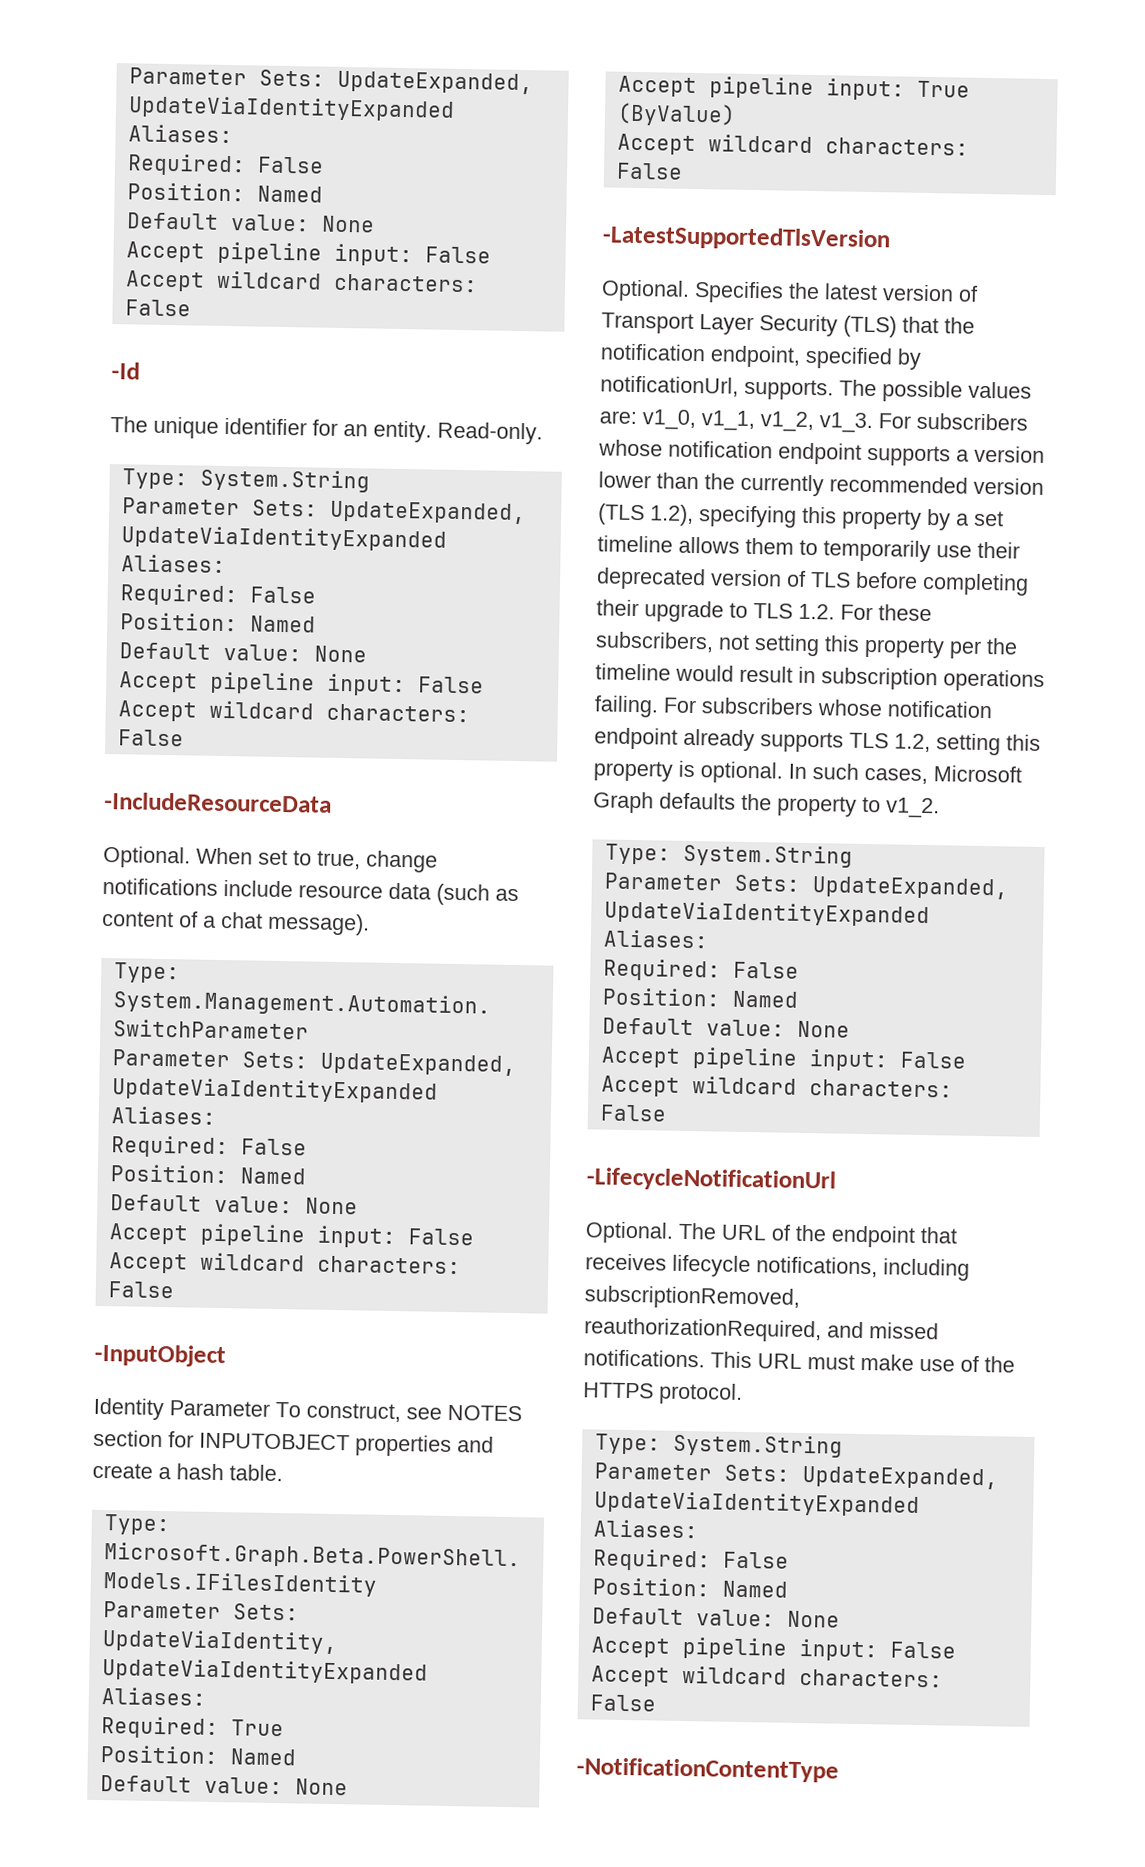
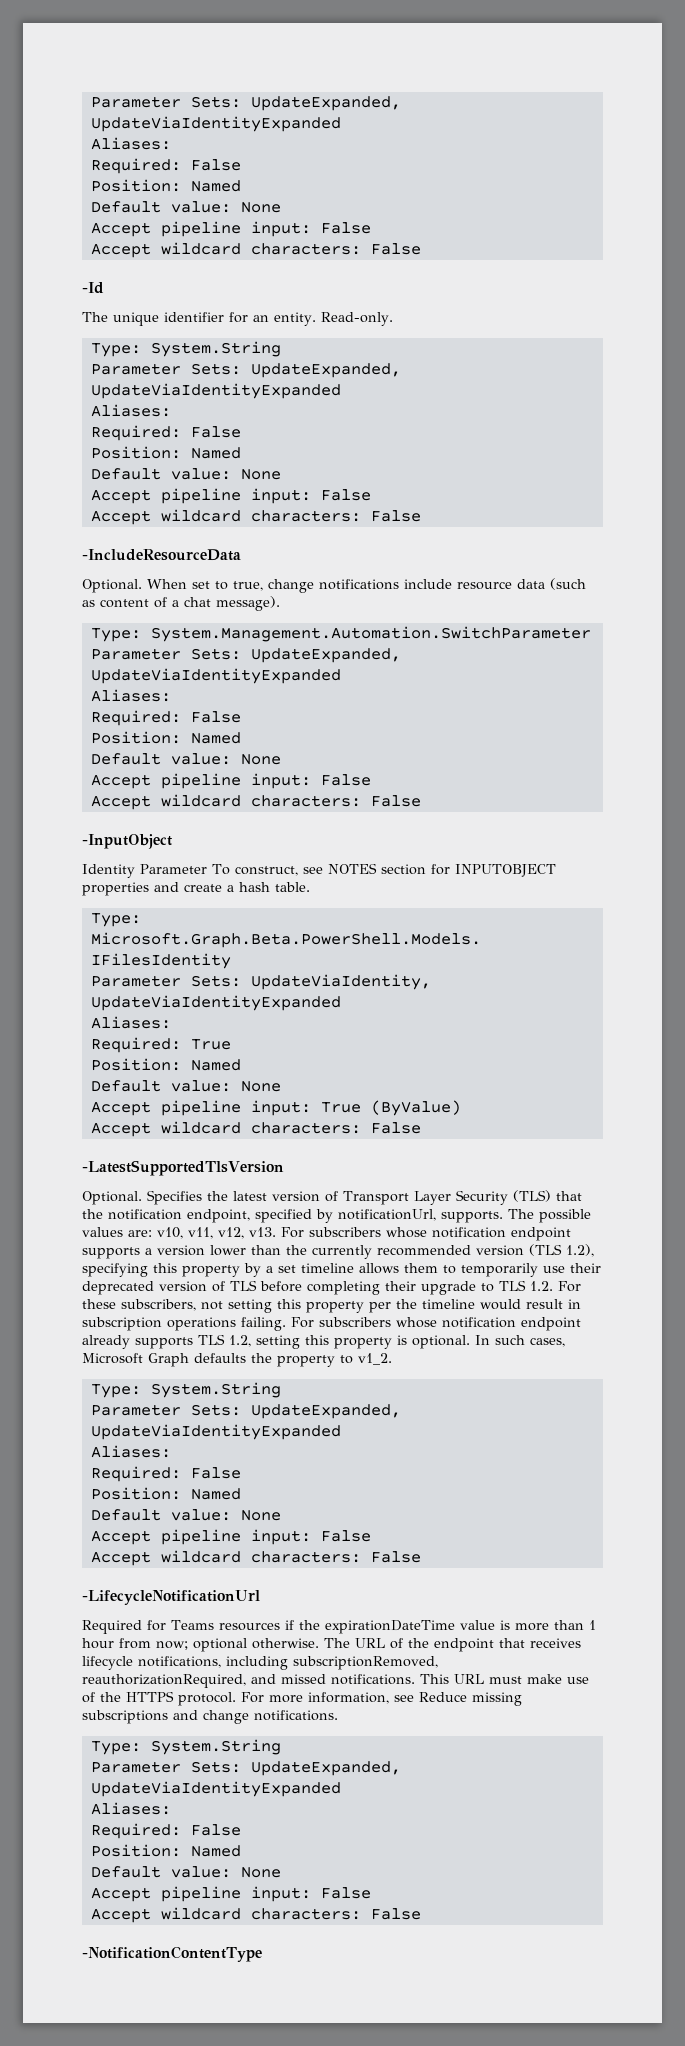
[642,409,873,434] v1_0, v1_1, v1_2, v1_3. -> [157,1227,276,1239] v10, v11, v12, v13.
[585,1221,674,1244] Optional. -> [82,1620,596,1634] [82,1638,319,1652] Required for Teams resources if the expirationDateTime value is more than 1 hour from now; optional otherwise.
(743, 1393) none -> [241,1692,522,1706] [82,1710,338,1724] For more information, see Reduce missing subscriptions and change notifications.

